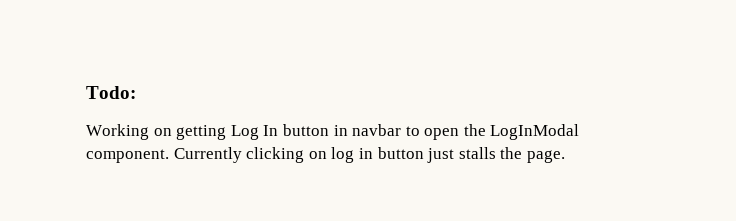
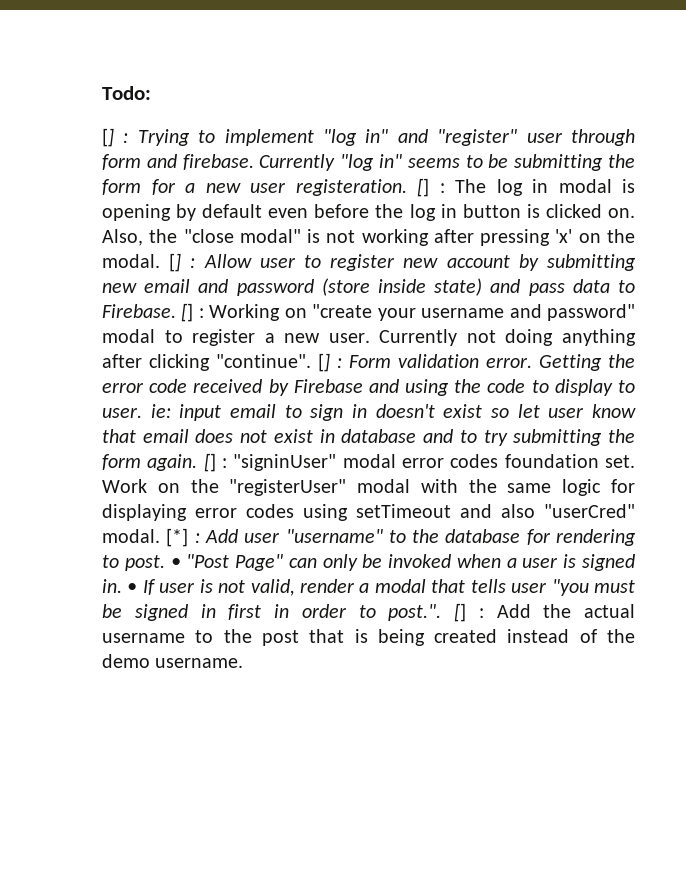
[86,124,580,140] [86,147,565,163] Working on getting Log In button in navbar to open the LogInModal component. Currently clicking on log in button just stalls the page. -> [102,128,635,147] [102,154,636,171] [102,178,635,197] [102,204,636,221] [102,229,635,246] [102,253,636,272] [102,278,635,296] [102,303,635,322] [102,329,636,346] [102,353,635,372] [102,379,635,396] [102,404,637,421] [102,429,636,446] [102,453,635,472] [102,479,635,496] [102,504,635,521] [102,528,636,547] [102,554,635,571] [102,579,636,596] [102,603,635,622] [102,629,635,646] [102,654,244,668] [] : Trying to implement "log in" and "register" user through form and firebase. Currently "log in" seems to be submitting the form for a new user registeration. [] : The log in modal is opening by default even before the log in button is clicked on. Also, the "close modal" is not working after pressing 'x' on the modal. [] : Allow user to register new account by submitting new email and password (store inside state) and pass data to Firebase. [] : Working on "create your username and password" modal to register a new user. Currently not doing anything after clicking "continue". [] : Form validation error. Getting the error code received by Firebase and using the code to display to user. ie: input email to sign in doesn't exist so let user know that email does not exist in database and to try submitting the form again. [] : "signinUser" modal error codes foundation set. Work on the "registerUser" modal with the same logic for displaying error codes using setTimeout and also "userCred" modal. [*] : Add user "username" to the database for rendering to post. • "Post Page" can only be invoked when a user is signed in. • If user is not valid, render a modal that tells user "you must be signed in first in order to post.". [] : Add the actual username to the post that is being created instead of the demo username.

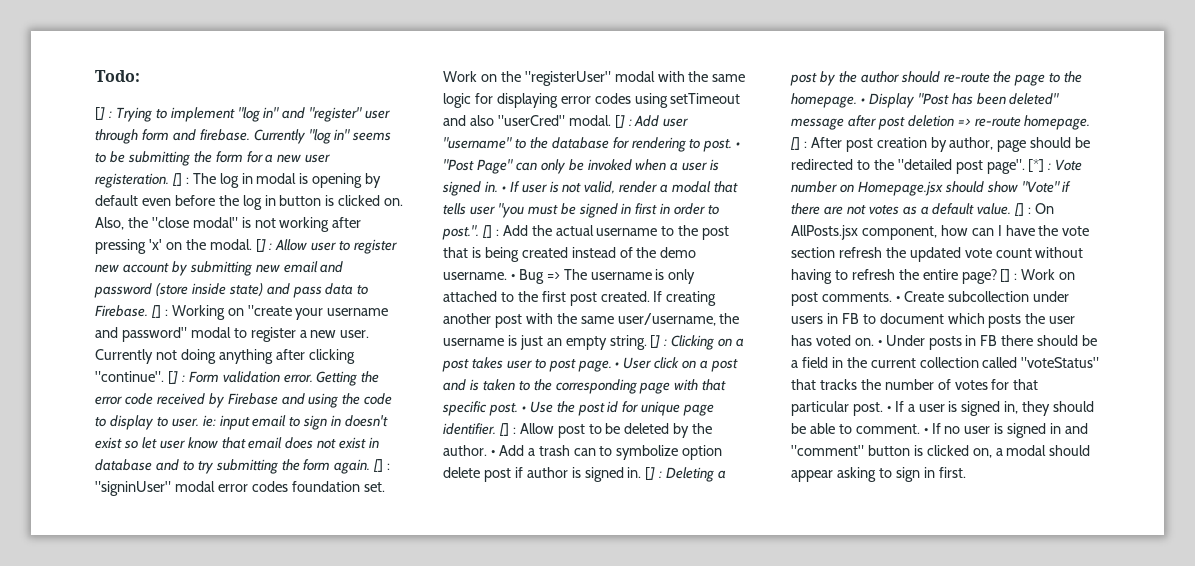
[166,528,189,547] [*] -> [614,115,625,128] []
(244, 663) none -> [510,269,696,284] [443,291,717,306] [443,313,740,328] [443,335,745,350] [442,357,739,372] [443,379,727,394] [442,401,715,416] [443,423,713,438] [443,445,723,460] [443,467,727,482] [790,71,1083,86] [791,93,1060,108] [791,115,1091,130] [790,137,1091,152] [791,159,1083,174] [791,181,1072,196] [791,203,1055,216] [791,225,1090,240] [791,247,1084,262] [791,269,1076,284] [791,291,1069,306] [791,313,1076,328] [791,335,1098,350] [791,357,1100,368] [791,379,1039,390] [791,401,1095,416] [791,423,1089,438] [791,445,1091,458] [791,467,966,482] • Bug => The username is only attached to the first post created. If creating another post with the same user/username, the username is just an empty string. [] : Clicking on a post takes user to post page. • User click on a post and is taken to the corresponding page with that specific post. • Use the post id for unique page identifier. [] : Allow post to be deleted by the author. • Add a trash can to symbolize option delete post if author is signed in. [] : Deleting a post by the author should re-route the page to the homepage. • Display "Post has been deleted" message after post deletion => re-route homepage. [] : After post creation by author, page should be redirected to the "detailed post page". [*] : Vote number on Homepage.jsx should show "Vote" if there are not votes as a default value. [] : On AllPosts.jsx component, how can I have the vote section refresh the updated vote count without having to refresh the entire page? [] : Work on post comments. • Create subcollection under users in FB to document which posts the user has voted on. • Under posts in FB there should be a field in the current collection called "voteStatus" that tracks the number of votes for that particular post. • If a user is signed in, they should be able to comment. • If no user is signed in and "comment" button is clicked on, a modal should appear asking to sign in first.

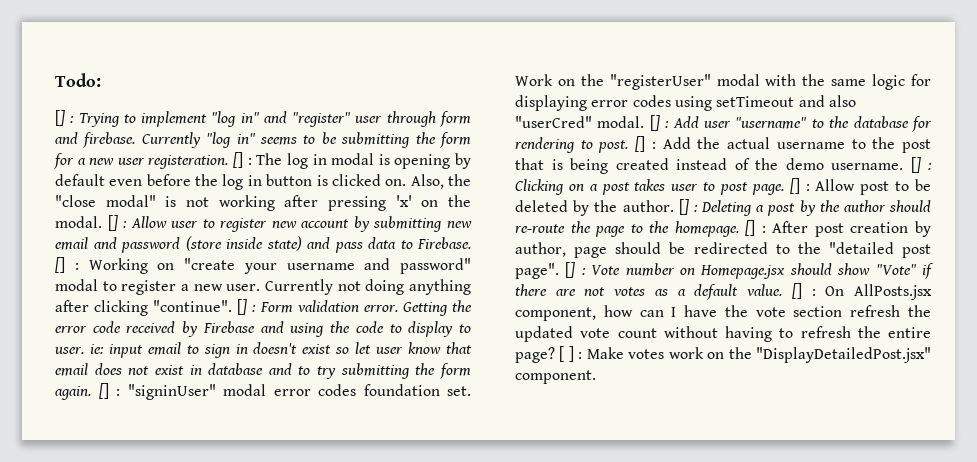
[736,142,741,148] [443,159,720,174] [442,181,739,196] [443,203,720,218] [442,225,479,240] • "Post Page" can only be invoked when a user is signed in. • If user is not valid, render a modal that tells user "you must be signed in first in order to post.". -> (629, 146) none
[510,269,696,284] [443,291,717,306] [443,313,740,328] [443,335,647,350] • Bug => The username is only attached to the first post created. If creating another post with the same user/username, the username is just an empty string. -> (903, 166) none
[615,357,739,372] [443,379,727,394] [442,401,715,416] [443,423,496,435] • User click on a post and is taken to the corresponding page with that specific post. • Use the post id for unique page identifier. -> (784, 189) none
[490,445,723,460] [443,467,642,482] • Add a trash can to symbolize option delete post if author is signed in. -> (674, 206) none
[860,93,1060,108] [791,115,1091,130] • Display "Post has been deleted" message after post deletion => re-route homepage. -> (739, 229) none
[1028,159,1045,172] [*] -> [565,262,576,278] []
[1000,269,1076,282] [791,291,1069,306] [791,313,1076,328] [791,335,1098,350] [791,357,1100,368] [791,379,1039,390] [791,401,1095,416] [791,423,1089,438] [791,445,1091,458] [791,467,966,482] [] : Work on post comments. • Create subcollection under users in FB to document which posts the user has voted on. • Under posts in FB there should be a field in the current collection called "voteStatus" that tracks the number of votes for that particular post. • If a user is signed in, they should be able to comment. • If no user is signed in and "comment" button is clicked on, a modal should appear asking to sign in first. -> [559,346,931,363] [515,370,596,384] [ ] : Make votes work on the "DisplayDetailedPost.jsx" component.

